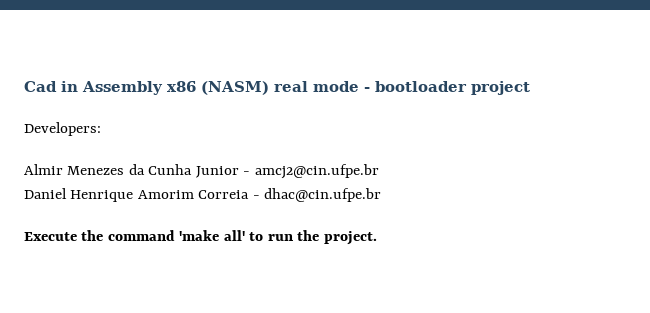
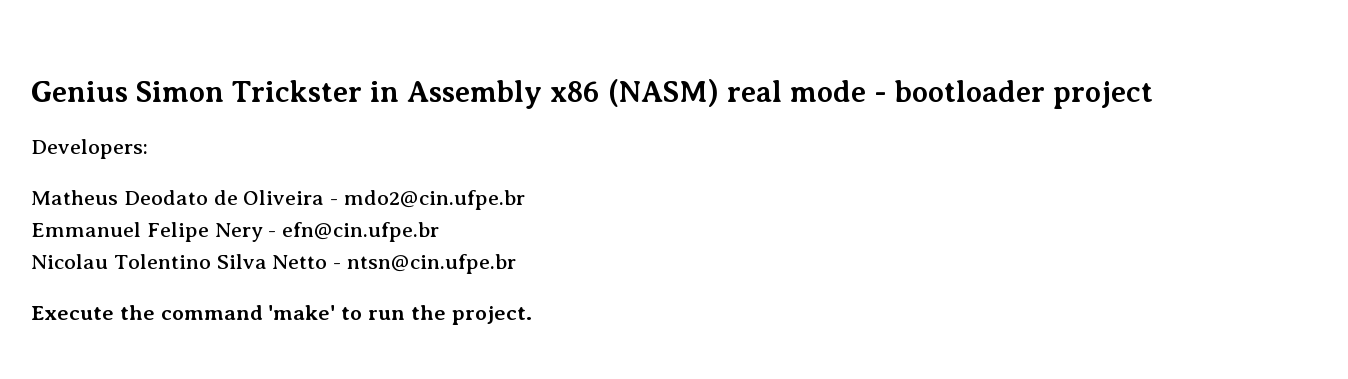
[24,81,57,92] Cad -> [31,80,363,102] Genius Simon Trickster
[24,164,379,179] [24,188,382,202] Almir Menezes da Cunha Junior - amcj2@cin.ufpe.br // Daniel Henrique Amorim Correia - dhac@cin.ufpe.br -> [31,190,526,210] [31,222,440,242] [31,254,517,274] Matheus Deodato de Oliveira - mdo2@cin.ufpe.br // Emmanuel Felipe Nery - efn@cin.ufpe.br // Nicolau Tolentino Silva Netto - ntsn@cin.ufpe.br
[179,230,245,241] 'make all' -> [268,305,336,320] 'make'

